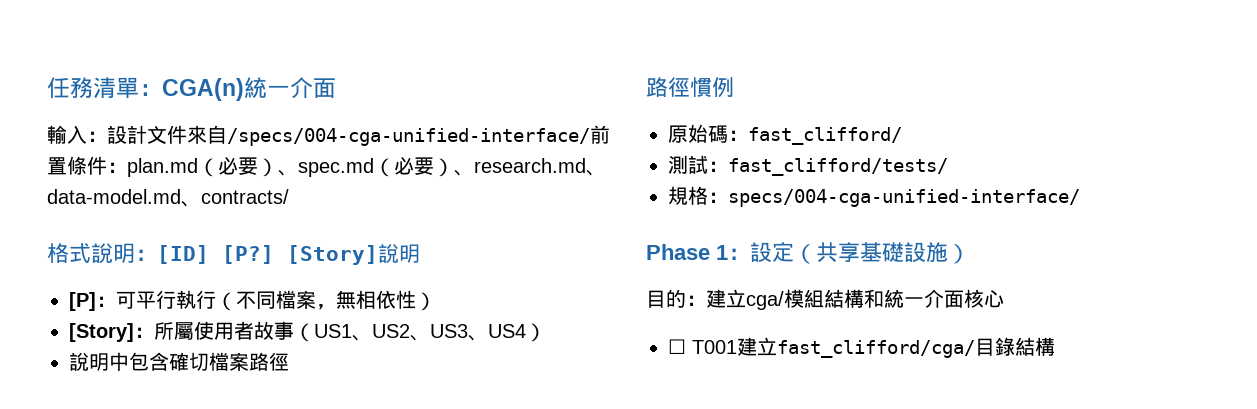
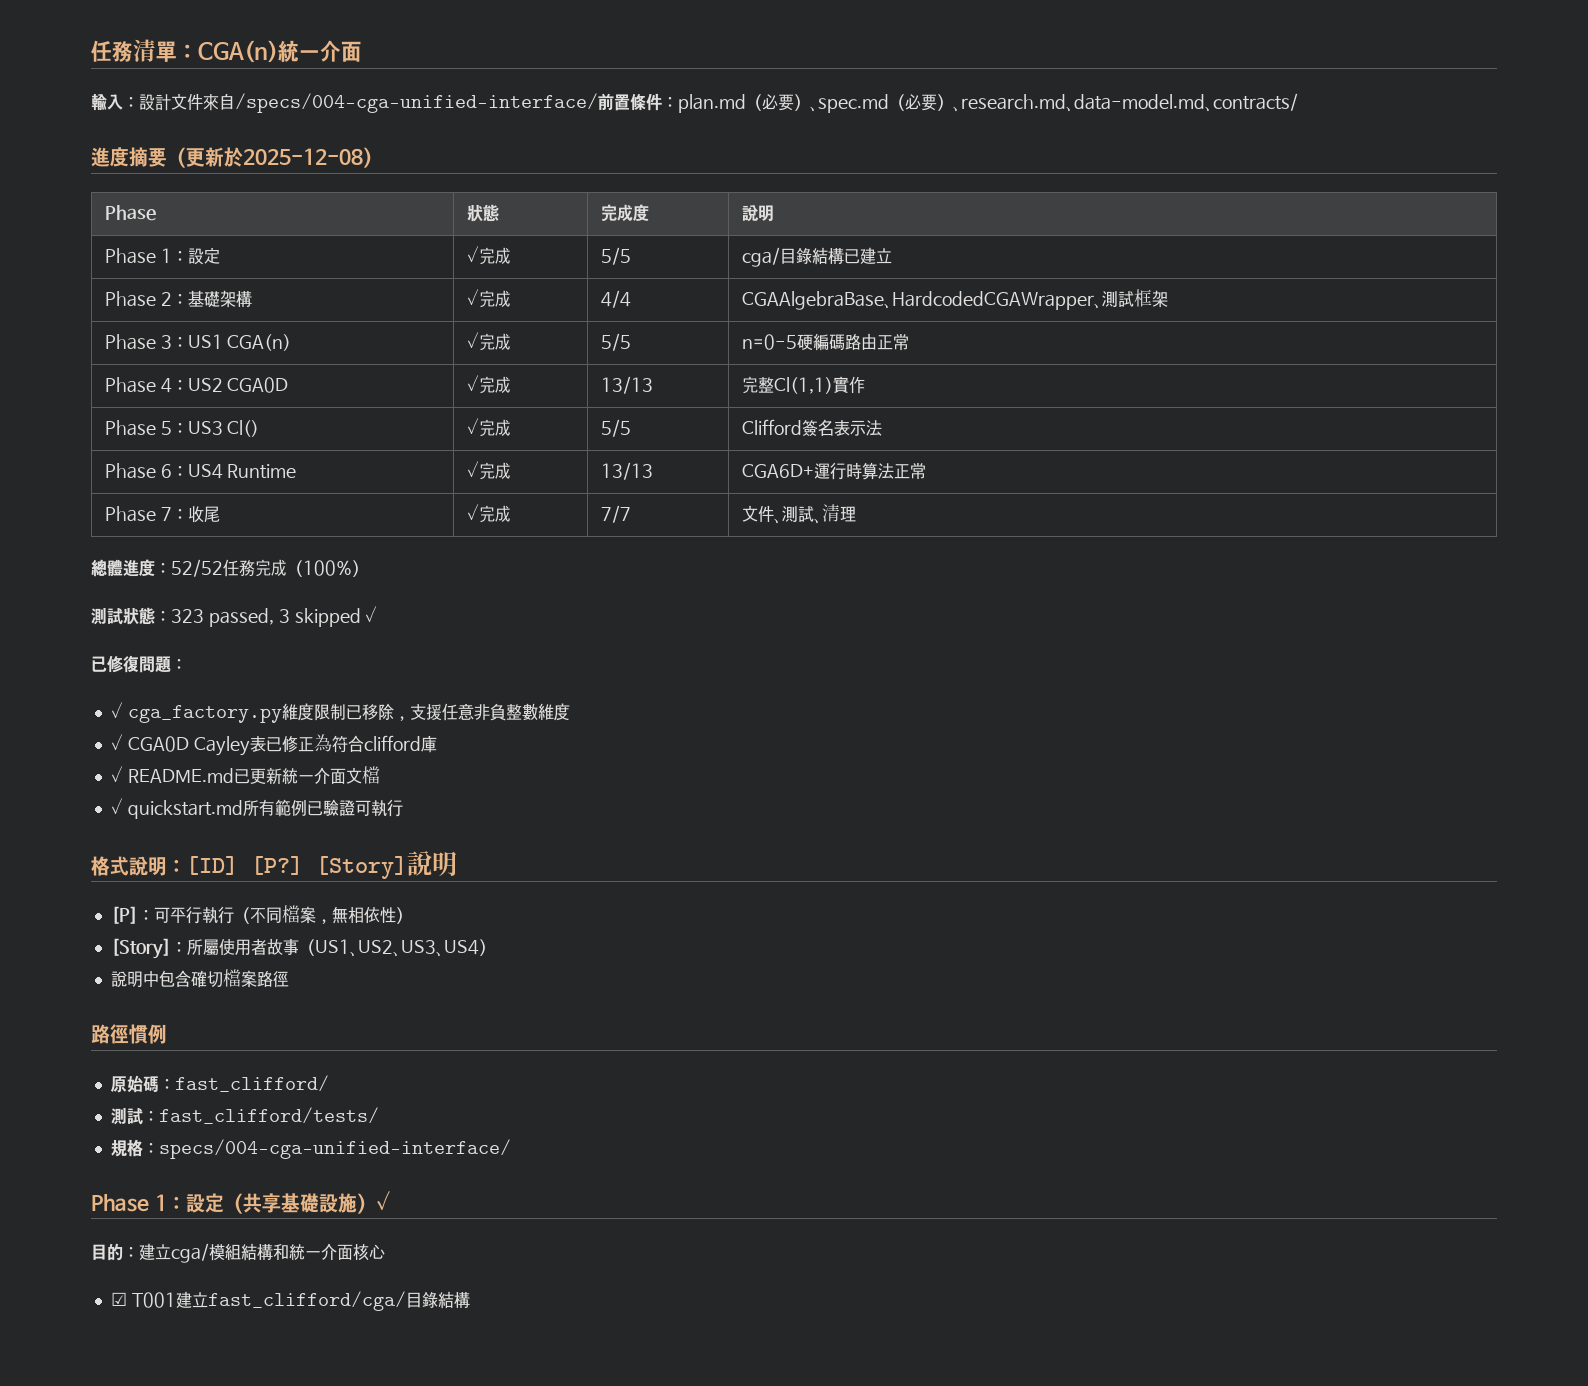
(289, 196) none -> [91,147,382,168] [104,205,156,221] [466,204,499,222] [600,204,649,222] [741,204,774,222] [104,248,220,265] [466,246,511,265] [600,247,631,265] [741,247,892,267] [104,290,252,308] [466,289,511,308] [600,290,631,308] [741,289,1168,310] [104,334,292,351] [466,332,511,351] [600,333,631,351] [741,333,909,351] [104,377,289,393] [466,375,511,394] [600,376,653,394] [741,376,865,394] [104,420,260,437] [466,418,511,437] [600,419,631,437] [741,419,882,437] [104,463,297,479] [466,461,511,480] [600,462,653,480] [741,462,926,480] [104,506,220,523] [466,504,511,523] [600,505,631,523] [741,504,856,524] [91,559,368,577] [91,606,378,627] [91,655,187,673] [110,702,570,723] [110,734,437,756] [110,766,380,785] [110,798,403,819] // 進度摘要（更新於2025-12-08） // Phase | 狀態 | 完成度 | 說明 // Phase 1：設定 | ✓完成 | 5/5 | cga/目錄結構已建立 // Phase 2：基礎架構 | ✓完成 | 4/4 | CGAAlgebraBase、HardcodedCGAWrapper、測試框架 // Phase 3：US1 CGA(n) | ✓完成 | 5/5 | n=0-5硬編碼路由正常 // Phase 4：US2 CGA0D | ✓完成 | 13/13 | 完整Cl(1,1)實作 // Phase 5：US3 Cl() | ✓完成 | 5/5 | Clifford簽名表示法 // Phase 6：US4 Runtime | ✓完成 | 13/13 | CGA6D+運行時算法正常 // Phase 7：收尾 | ✓完成 | 7/7 | 文件、測試、清理 // 總體進度：52/52任務完成（100%） // 測試狀態：323 passed, 3 skipped ✓ // 已修復問題： // ✓ cga_factory.py維度限制已移除，支援任意非負整數維度 // ✓ CGA0D Cayley表已修正為符合clifford庫 // ✓ README.md已更新統一介面文檔 // ✓ quickstart.md所有範例已驗證可執行
(970, 254) none -> [375,1191,391,1210] ✓
[668,339,686,354] ☐ -> [110,1292,127,1306] ☑

